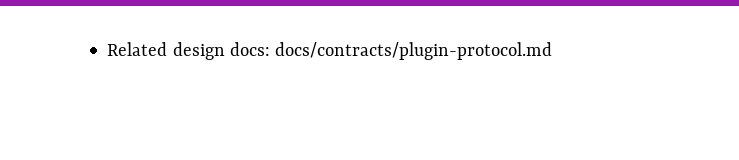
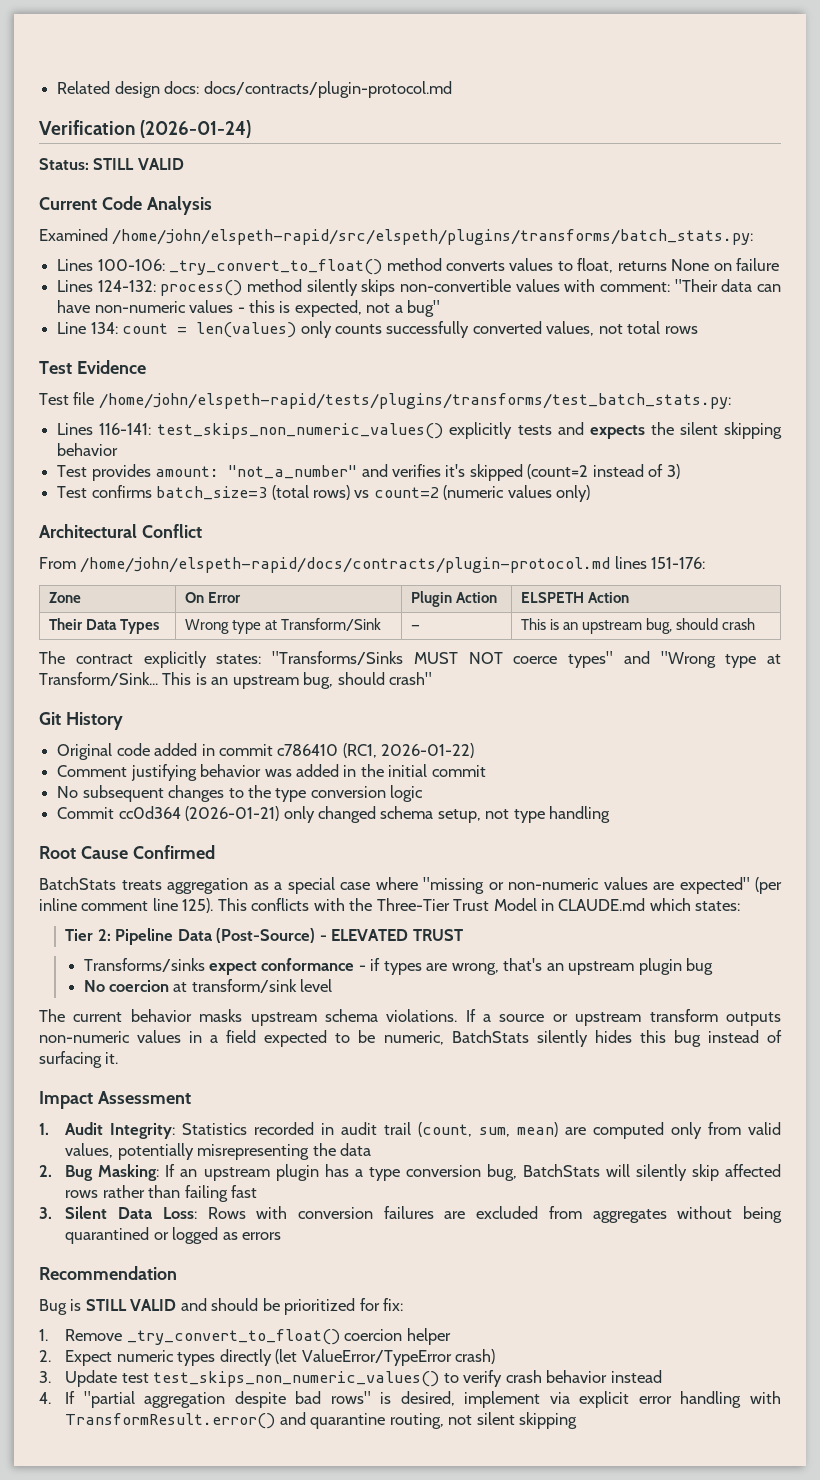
(553, 51) none -> [39,120,252,138] [39,158,184,170] [39,196,212,215] [39,228,754,245] [57,258,780,275] [57,279,781,296] [57,300,441,317] [57,321,698,338] [39,360,146,374] [39,392,731,409] [57,422,782,439] [57,443,119,456] [57,464,680,481] [57,485,591,502] [39,524,202,538] [39,556,706,573] [49,592,82,603] [185,592,242,603] [411,591,498,607] [521,592,630,603] [49,618,160,634] [185,618,382,634] [411,625,421,630] [521,618,756,634] [39,651,781,668] [39,672,433,689] [39,712,123,730] [57,743,475,760] [57,764,486,781] [57,785,424,802] [57,806,611,823] [39,845,215,859] [39,877,782,894] [39,898,741,913] [65,928,463,945] [83,958,713,975] [83,979,333,993] [39,1009,781,1026] [39,1030,783,1047] [39,1051,119,1068] [39,1091,191,1109] [39,1122,781,1139] [65,1143,372,1160] [39,1164,782,1181] [65,1185,258,1202] [39,1206,782,1223] [65,1227,282,1244] [39,1266,177,1280] [39,1298,404,1315] [39,1328,451,1345] [39,1349,496,1366] [39,1370,662,1387] [39,1391,781,1408] [65,1412,578,1429] // Verification (2026-01-24) // Status: STILL VALID // Current Code Analysis // Examined /home/john/elspeth-rapid/src/elspeth/plugins/transforms/batch_stats.py: // Lines 100-106: _try_convert_to_float() method converts values to float, returns None on failure // Lines 124-132: process() method silently skips non-convertible values with comment: "Their data can have non-numeric values - this is expected, not a bug" // Line 134: count = len(values) only counts successfully converted values, not total rows // Test Evidence // Test file /home/john/elspeth-rapid/tests/plugins/transforms/test_batch_stats.py: // Lines 116-141: test_skips_non_numeric_values() explicitly tests and expects the silent skipping behavior // Test provides amount: "not_a_number" and verifies it's skipped (count=2 instead of 3) // Test confirms batch_size=3 (total rows) vs count=2 (numeric values only) // Architectural Conflict // From /home/john/elspeth-rapid/docs/contracts/plugin-protocol.md lines 151-176: // Zone | On Error | Plugin Action | ELSPETH Action // Their Data Types | Wrong type at Transform/Sink | — | This is an upstream bug, should crash // The contract explicitly states: "Transforms/Sinks MUST NOT coerce types" and "Wrong type at Transform/Sink... This is an upstream bug, should crash" // Git History // Original code added in commit c786410 (RC1, 2026-01-22) // Comment justifying behavior was added in the initial commit // No subsequent changes to the type conversion logic // Commit cc0d364 (2026-01-21) only changed schema setup, not type handling // Root Cause Confirmed // BatchStats treats aggregation as a special case where "missing or non-numeric values are expected" (per inline comment line 125). This conflicts with the Three-Tier Trust Model in CLAUDE.md which states: // Tier 2: Pipeline Data (Post-Source) - ELEVATED TRUST // Transforms/sinks expect conformance - if types are wrong, that's an upstream plugin bug // No coercion at transform/sink level // The current behavior masks upstream schema violations. If a source or upstream transform outputs non-numeric values in a field expected to be numeric, BatchStats silently hides this bug instead of surfacing it. // Impact Assessment // 1. Audit Integrity: Statistics recorded in audit trail (count, sum, mean) are computed only from valid values, potentially misrepresenting the data // 2. Bug Masking: If an upstream plugin has a type conversion bug, BatchStats will silently skip affected rows rather than failing fast // 3. Silent Data Loss: Rows with conversion failures are excluded from aggregates without being quarantined or logged as errors // Recommendation // Bug is STILL VALID and should be prioritized for fix: // 1. Remove _try_convert_to_float() coercion helper // 2. Expect numeric types directly (let ValueError/TypeError crash) // 3. Update test test_skips_non_numeric_values() to verify crash behavior instead // 4. If "partial aggregation despite bad rows" is desired, implement via explicit error handling with TransformResult.error() and quarantine routing, not silent skipping

